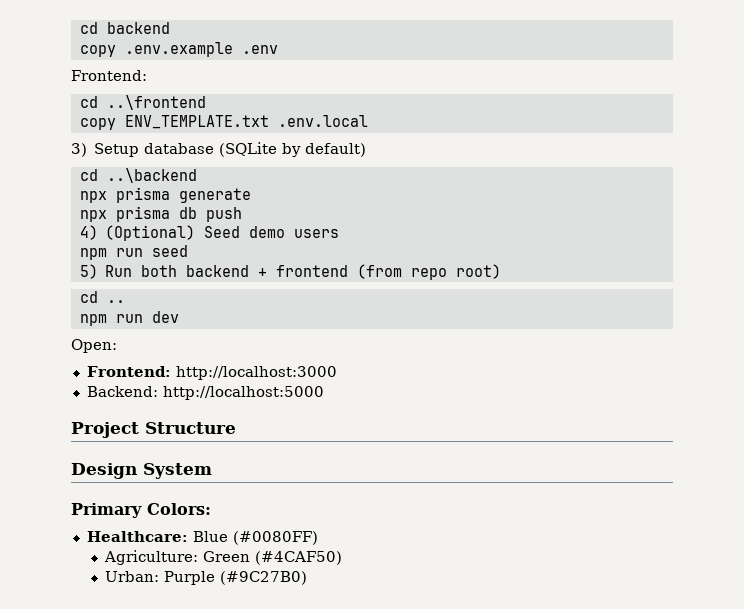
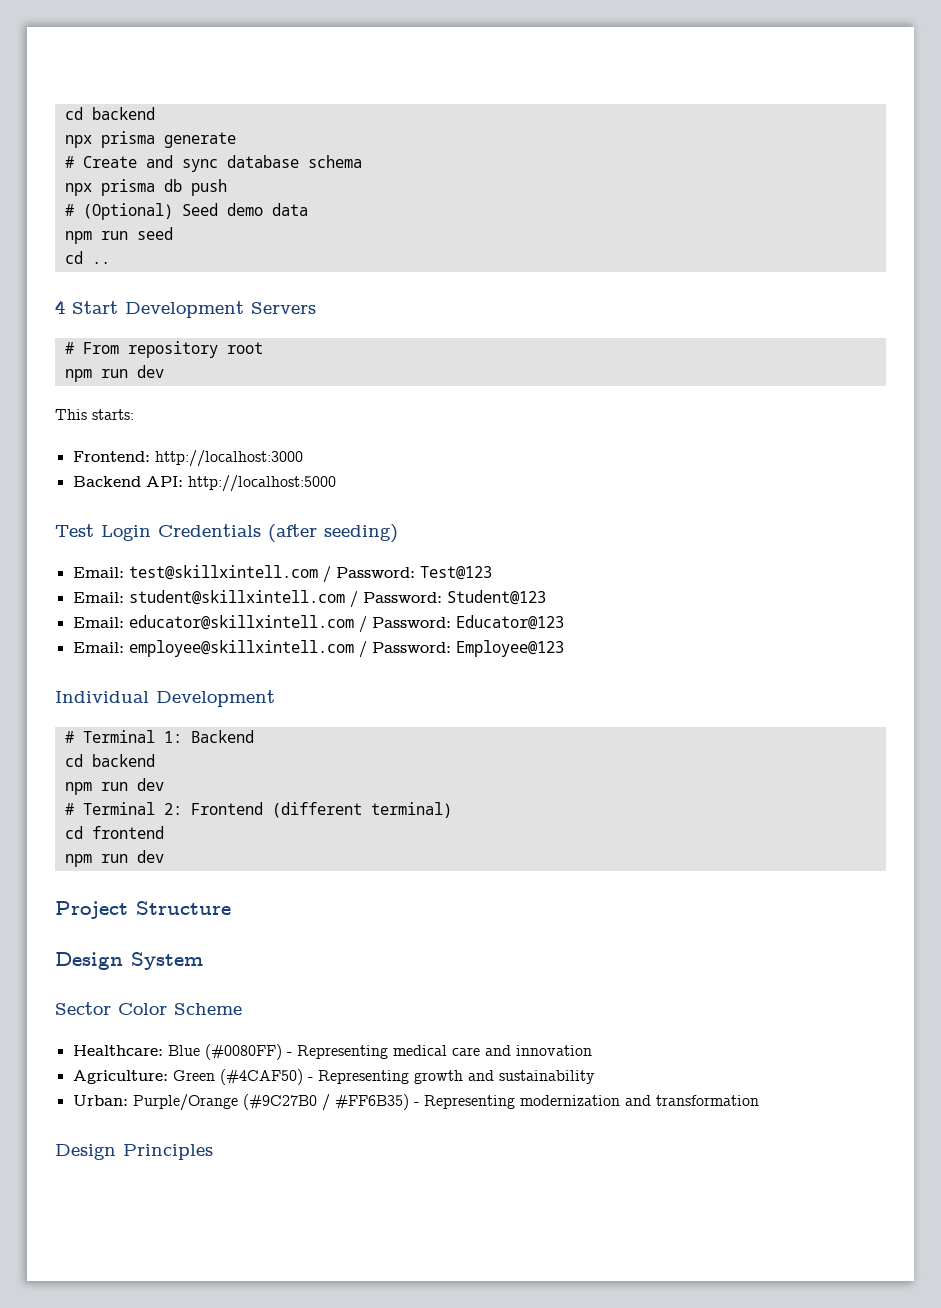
[79,22,170,34] [79,42,278,57] [71,70,147,81] [79,95,206,110] [79,115,368,130] [71,142,367,157] [79,168,197,183] [79,187,251,203] cd backend // copy .env.example .env // Frontend: // cd ..\frontend // copy ENV_TEMPLATE.txt .env.local // 3) Setup database (SQLite by default) // cd ..\backend // npx prisma generate -> [64,107,155,120] [64,131,236,148] [64,155,362,172] cd backend // npx prisma generate // # Create and sync database schema
[79,225,98,240] 4) -> [64,204,74,216] #
[293,229,339,238] users -> [271,203,308,216] data
[79,264,501,280] [79,291,125,303] [79,311,179,326] [71,339,117,353] 5) Run both backend + frontend (from repo root) // cd .. // npm run dev // Open: -> [64,251,110,264] [55,300,316,318] [64,341,263,358] [64,365,164,382] [55,409,134,420] cd .. // 4 Start Development Servers // # From repository root // npm run dev // This starts:
[86,386,158,397] Backend: -> [72,476,183,487] Backend API:
(324, 393) none -> [55,524,398,543] [72,565,492,583] [72,590,546,608] [72,615,564,633] [72,640,564,658] [55,690,275,707] [64,730,254,743] [64,754,155,767] [64,778,164,795] [64,802,452,818] [64,826,164,839] [64,850,164,867] // Test Login Credentials (after seeding) // Email: test@skillxintell.com / Password: Test@123 // Email: student@skillxintell.com / Password: Student@123 // Email: educator@skillxintell.com / Password: Educator@123 // Email: employee@skillxintell.com / Password: Employee@123 // Individual Development // # Terminal 1: Backend // cd backend // npm run dev // # Terminal 2: Frontend (different terminal) // cd frontend // npm run dev
[71,503,211,518] Primary Colors: -> [55,1002,242,1015] Sector Color Scheme
[104,550,343,565] [105,571,308,585] // Agriculture: Green (#4CAF50) // Urban: Purple (#9C27B0) -> [286,1045,592,1059] [72,1069,595,1085] [72,1094,759,1111] [55,1144,213,1160] - Representing medical care and innovation // Agriculture: Green (#4CAF50) - Representing growth and sustainability // Urban: Purple/Orange (#9C27B0 / #FF6B35) - Representing modernization and transformation // Design Principles

